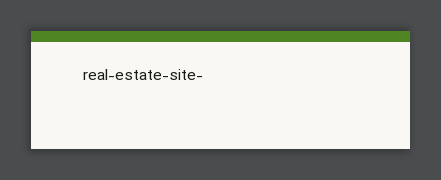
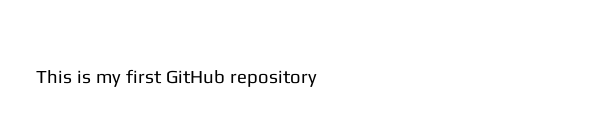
[83,69,203,80] real-estate-site- -> [36,69,317,87] This is my first GitHub repository

